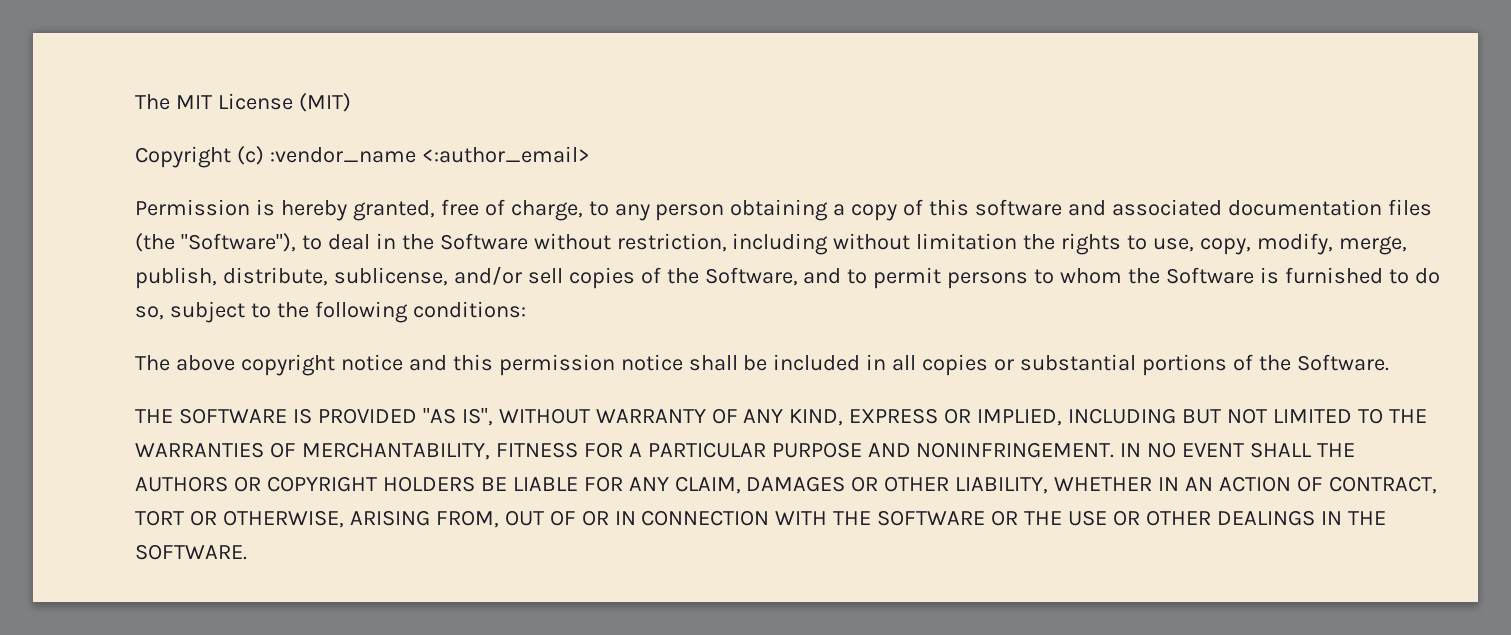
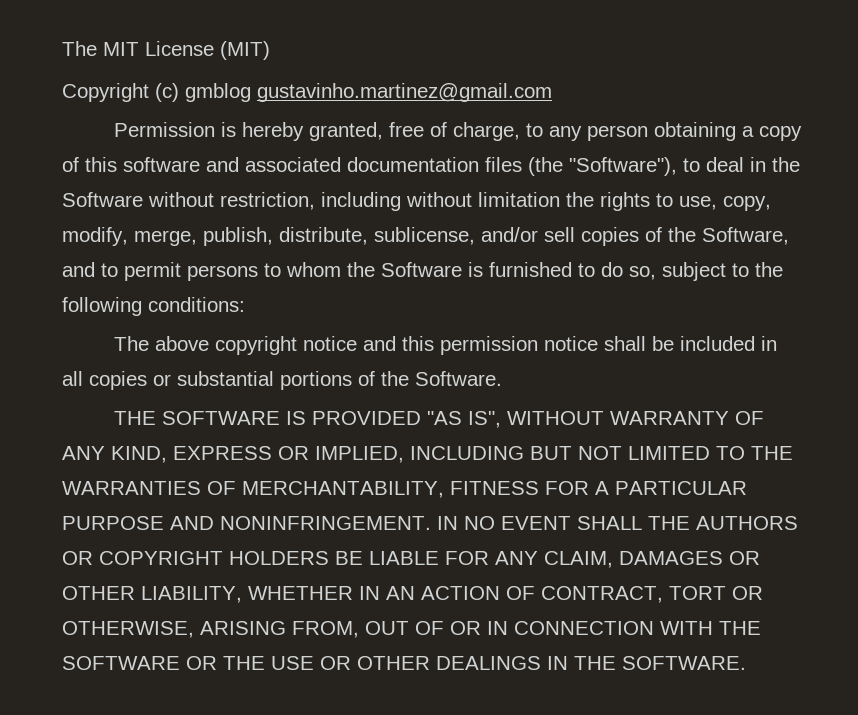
[269,146,590,163] :vendor_name <:author_email> -> [185,83,552,102] gmblog gustavinho.martinez@gmail.com

